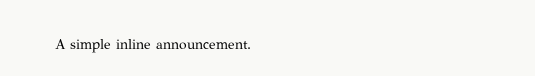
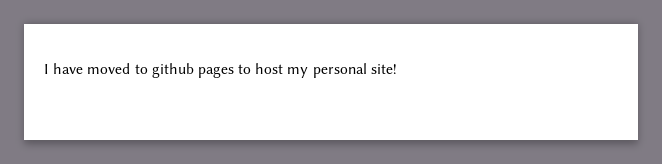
[55,39,251,53] A simple inline announcement. -> [44,63,397,78] I have moved to github pages to host my personal site!

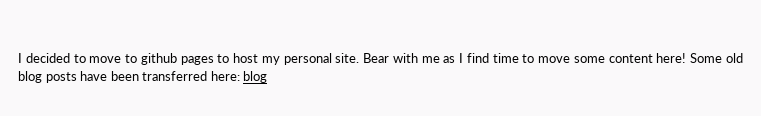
[44,63,131,74] I have moved -> [18,53,122,63] I decided to move
[370,64,397,74] site! -> [335,53,743,63] [18,71,268,83] site. Bear with me as I find time to move some content here! Some old blog posts have been transferred here: blog

